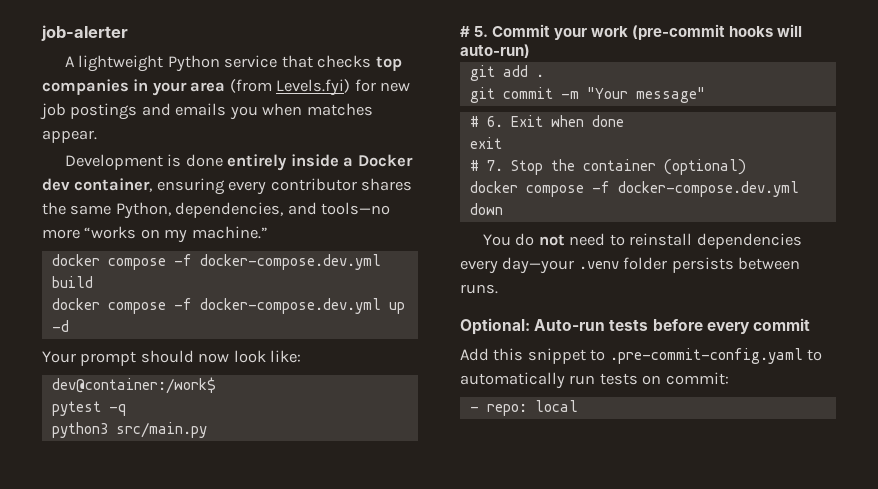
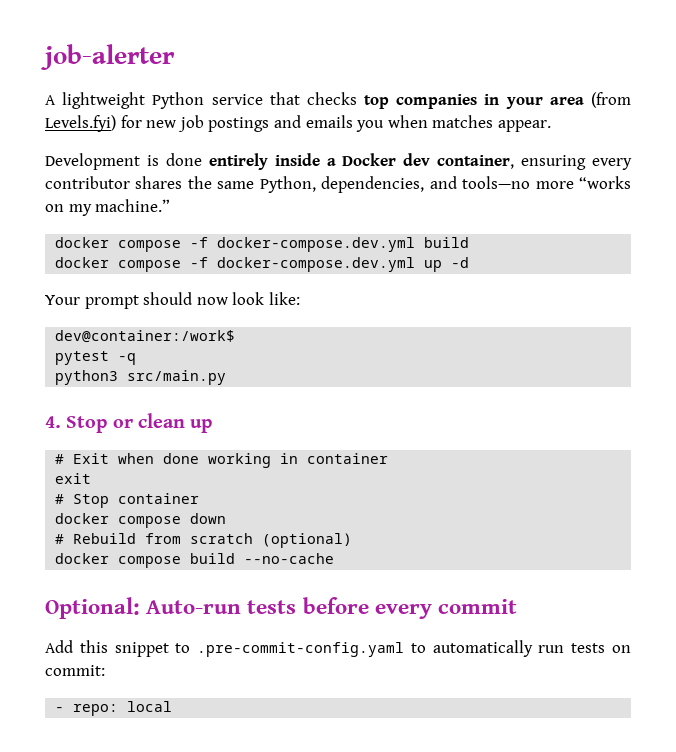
[460,24,803,40] [460,44,530,58] [469,65,544,81] [469,87,705,103] [469,116,503,127] # 5. Commit your work (pre-commit hooks will auto-run) // git add . // git commit -m "Your message" // # 6. -> [45,413,213,433] [55,454,65,464] 4. Stop or clean up // #
(624, 121) none -> [208,453,389,468] working in container
[486,159,746,175] [469,181,799,197] [469,203,503,215] [483,233,802,249] [460,257,801,274] [460,284,498,294] 7. Stop the container (optional) // docker compose -f docker-compose.dev.yml down // You do not need to reinstall dependencies every day—your .venv folder persists between runs. -> [73,493,200,508] [55,513,227,528] [55,533,353,548] [55,553,335,568] Stop container // docker compose down // # Rebuild from scratch (optional) // docker compose build --no-cache

